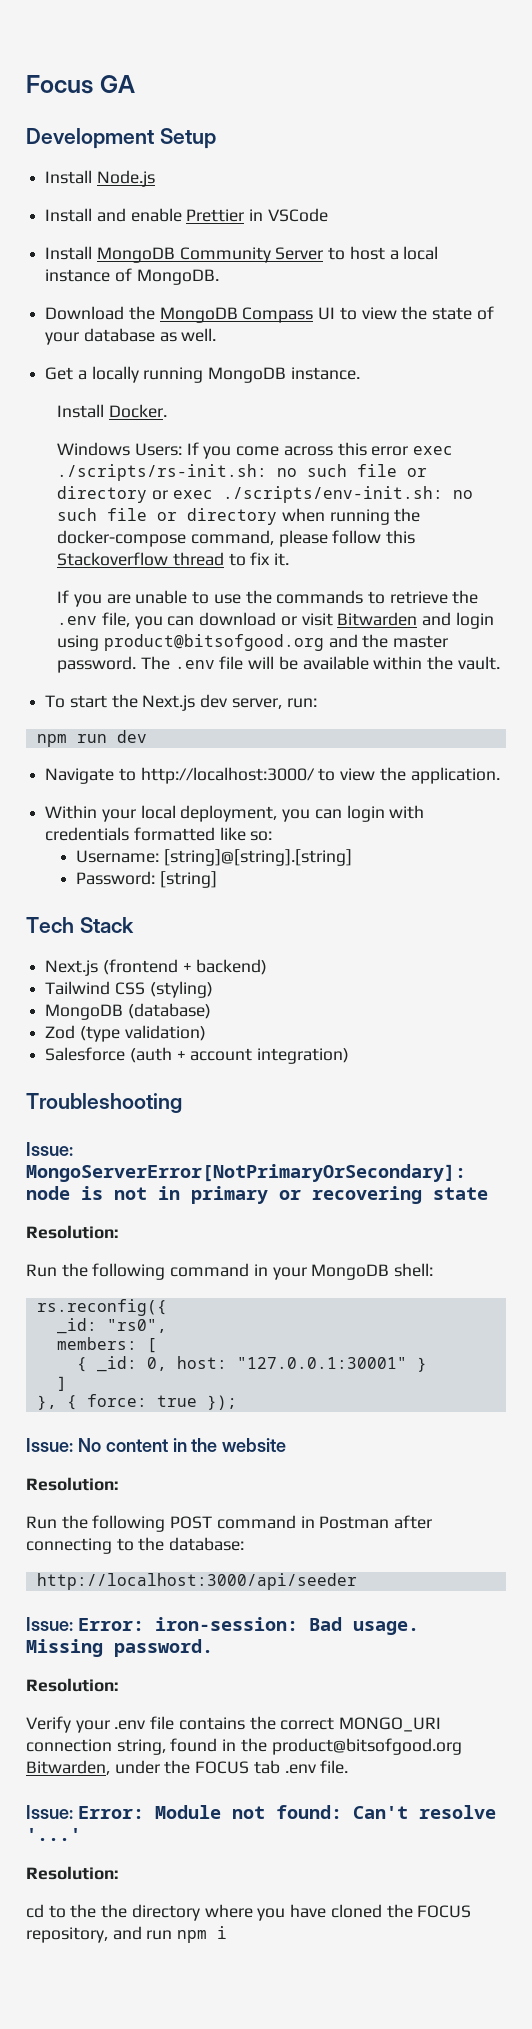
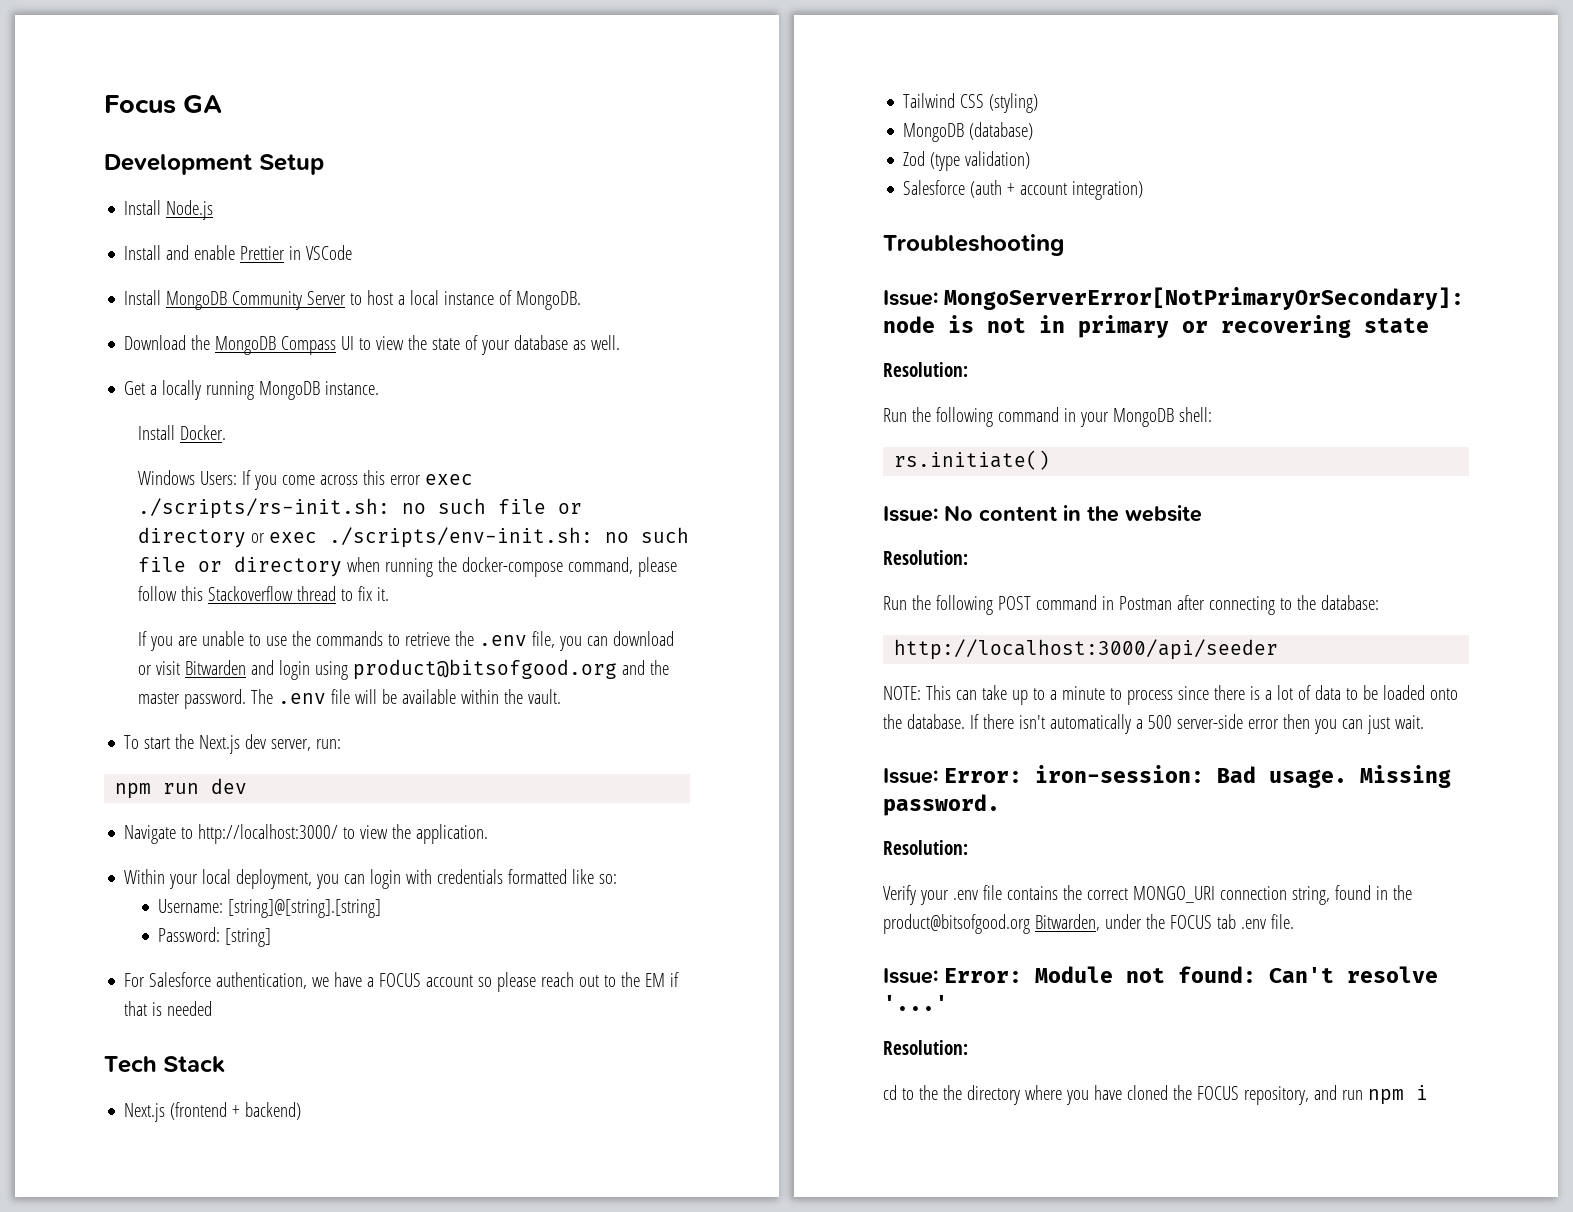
(218, 879) none -> [124,972,680,992] [124,1001,213,1016] // For Salesforce authentication, we have a FOCUS account so please reach out to the EM if that is needed
[36,1299,167,1316] [56,1318,167,1334] [56,1337,157,1353] [76,1356,427,1372] [56,1376,67,1391] [36,1394,237,1410] rs.reconfig({ // _id: "rs0", // members: [ // { _id: 0, host: "127.0.0.1:30001" } // ] // }, { force: true }); -> [894,450,1051,470] rs.initiate()
(357, 1581) none -> [883,685,1458,705] [883,714,1424,734] // NOTE: This can take up to a minute to process since there is a lot of data to be loaded onto the database. If there isn't automatically a 500 server-side error then you can just wait.

